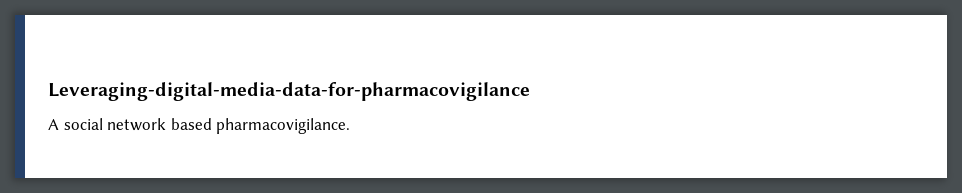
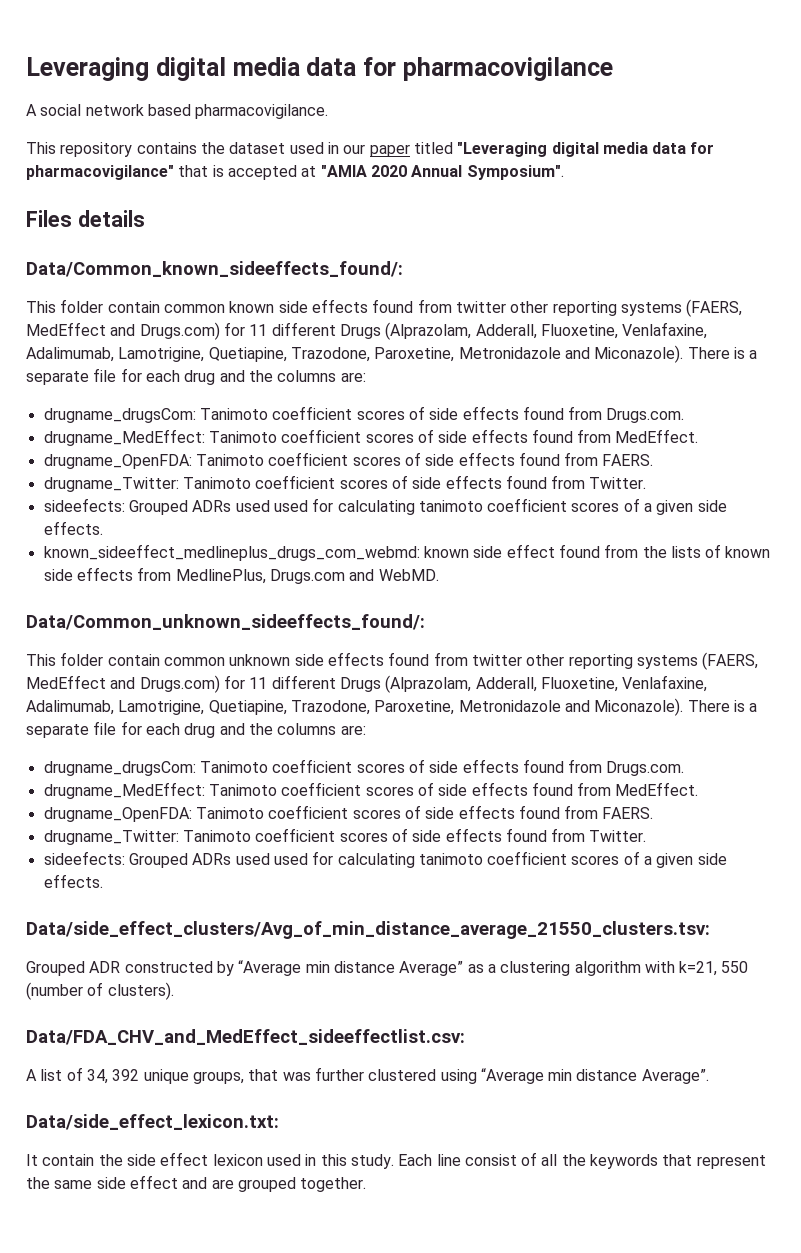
[48,82,530,101] Leveraging-digital-media-data-for-pharmacovigilance -> [26,57,613,81] Leveraging digital media data for pharmacovigilance
(351, 126) none -> [26,142,715,157] [26,165,564,180] [26,210,145,227] [26,261,403,277] [26,299,743,317] [26,322,708,340] [26,345,758,363] [26,368,366,385] [43,406,685,423] [43,429,699,446] [43,452,654,469] [43,475,647,492] [43,498,727,515] [43,521,103,535] [43,544,771,561] [43,567,439,584] [26,614,425,630] [26,652,759,670] [26,675,708,693] [26,698,758,716] [26,721,366,738] [43,759,685,776] [43,782,699,799] [43,805,654,822] [43,828,647,845] [43,851,727,868] [43,874,103,888] [26,921,710,939] [26,960,749,976] [26,982,174,1000] [26,1029,465,1045] [26,1067,709,1084] [26,1114,279,1130] [26,1152,766,1169] [26,1175,367,1192] // This repository contains the dataset used in our paper titled "Leveraging digital media data for pharmacovigilance" that is accepted at "AMIA 2020 Annual Symposium". // Files details // Data/Common_known_sideeffects_found/: // This folder contain common known side effects found from twitter other reporting systems (FAERS, MedEffect and Drugs.com) for 11 different Drugs (Alprazolam, Adderall, Fluoxetine, Venlafaxine, Adalimumab, Lamotrigine, Quetiapine, Trazodone, Paroxetine, Metronidazole and Miconazole). There is a separate file for each drug and the columns are: // drugname_drugsCom: Tanimoto coefficient scores of side effects found from Drugs.com. // drugname_MedEffect: Tanimoto coefficient scores of side effects found from MedEffect. // drugname_OpenFDA: Tanimoto coefficient scores of side effects found from FAERS. // drugname_Twitter: Tanimoto coefficient scores of side effects found from Twitter. // sideefects: Grouped ADRs used used for calculating tanimoto coefficient scores of a given side effects. // known_sideeffect_medlineplus_drugs_com_webmd: known side effect found from the lists of known side effects from MedlinePlus, Drugs.com and WebMD. // Data/Common_unknown_sideeffects_found/: // This folder contain common unknown side effects found from twitter other reporting systems (FAERS, MedEffect and Drugs.com) for 11 different Drugs (Alprazolam, Adderall, Fluoxetine, Venlafaxine, Adalimumab, Lamotrigine, Quetiapine, Trazodone, Paroxetine, Metronidazole and Miconazole). There is a separate file for each drug and the columns are: // drugname_drugsCom: Tanimoto coefficient scores of side effects found from Drugs.com. // drugname_MedEffect: Tanimoto coefficient scores of side effects found from MedEffect. // drugname_OpenFDA: Tanimoto coefficient scores of side effects found from FAERS. // drugname_Twitter: Tanimoto coefficient scores of side effects found from Twitter. // sideefects: Grouped ADRs used used for calculating tanimoto coefficient scores of a given side effects. // Data/side_effect_clusters/Avg_of_min_distance_average_21550_clusters.tsv: // Grouped ADR constructed by “Average min distance Average” as a clustering algorithm with k=21, 550 (number of clusters). // Data/FDA_CHV_and_MedEffect_sideeffectlist.csv: // A list of 34, 392 unique groups, that was further clustered using “Average min distance Average”. // Data/side_effect_lexicon.txt: // It contain the side effect lexicon used in this study. Each line consist of all the keywords that represent the same side effect and are grouped together.

